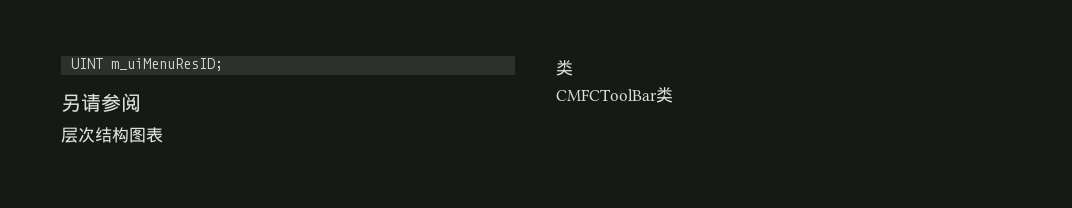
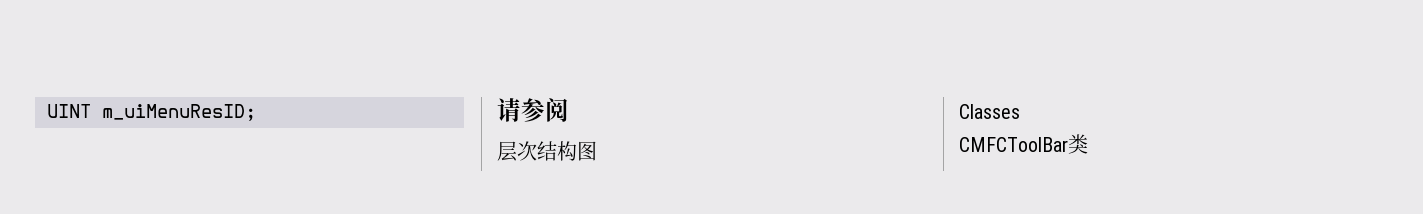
[61,94,81,112] 另 -> (256, 112) none
[146,127,163,143] [556,60,573,76] 表 // 类 -> [959,104,1020,119] // Classes

